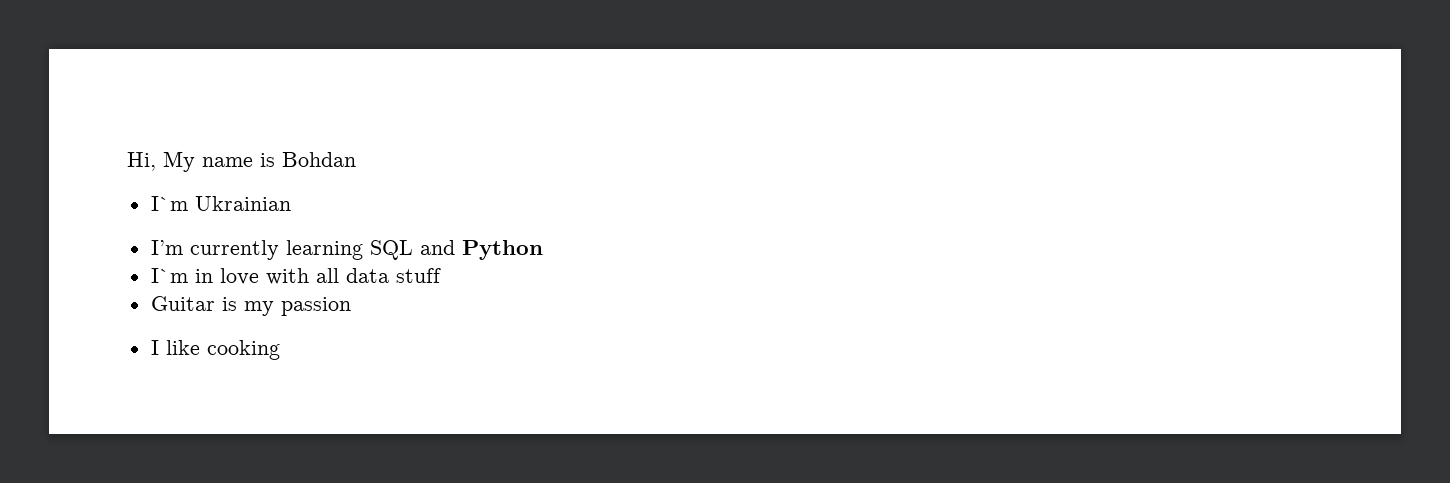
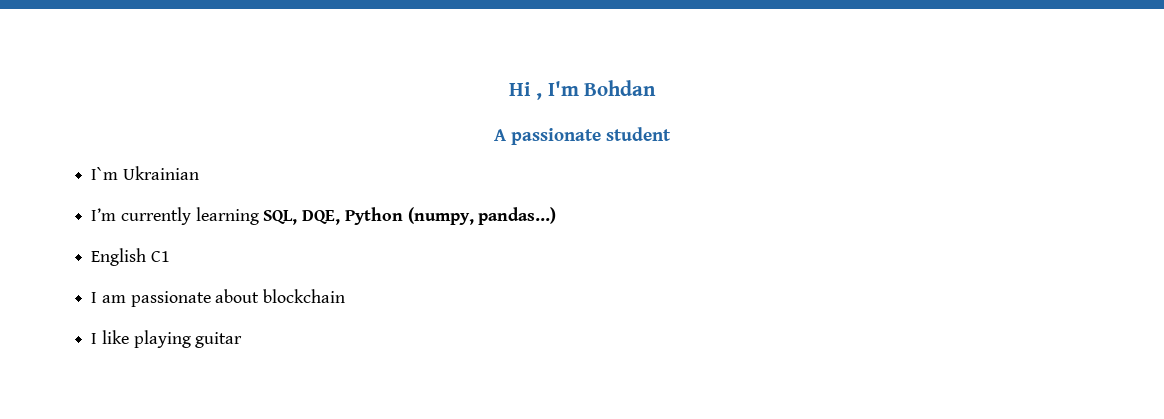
[127,151,356,172] Hi, My name is Bohdan -> [508,80,657,100] [494,127,671,145] Hi , I'm Bohdan // A passionate student
[369,240,455,260] SQL and -> [263,210,341,225] SQL, DQE,
[150,268,441,285] [150,296,351,316] // I`m in love with all data stuff // Guitar is my passion -> [407,207,557,225] [91,248,170,266] [91,289,346,307] (numpy, pandas...) // English C1 // I am passionate about blockchain
[206,340,280,360] cooking -> [133,330,243,348] playing guitar

